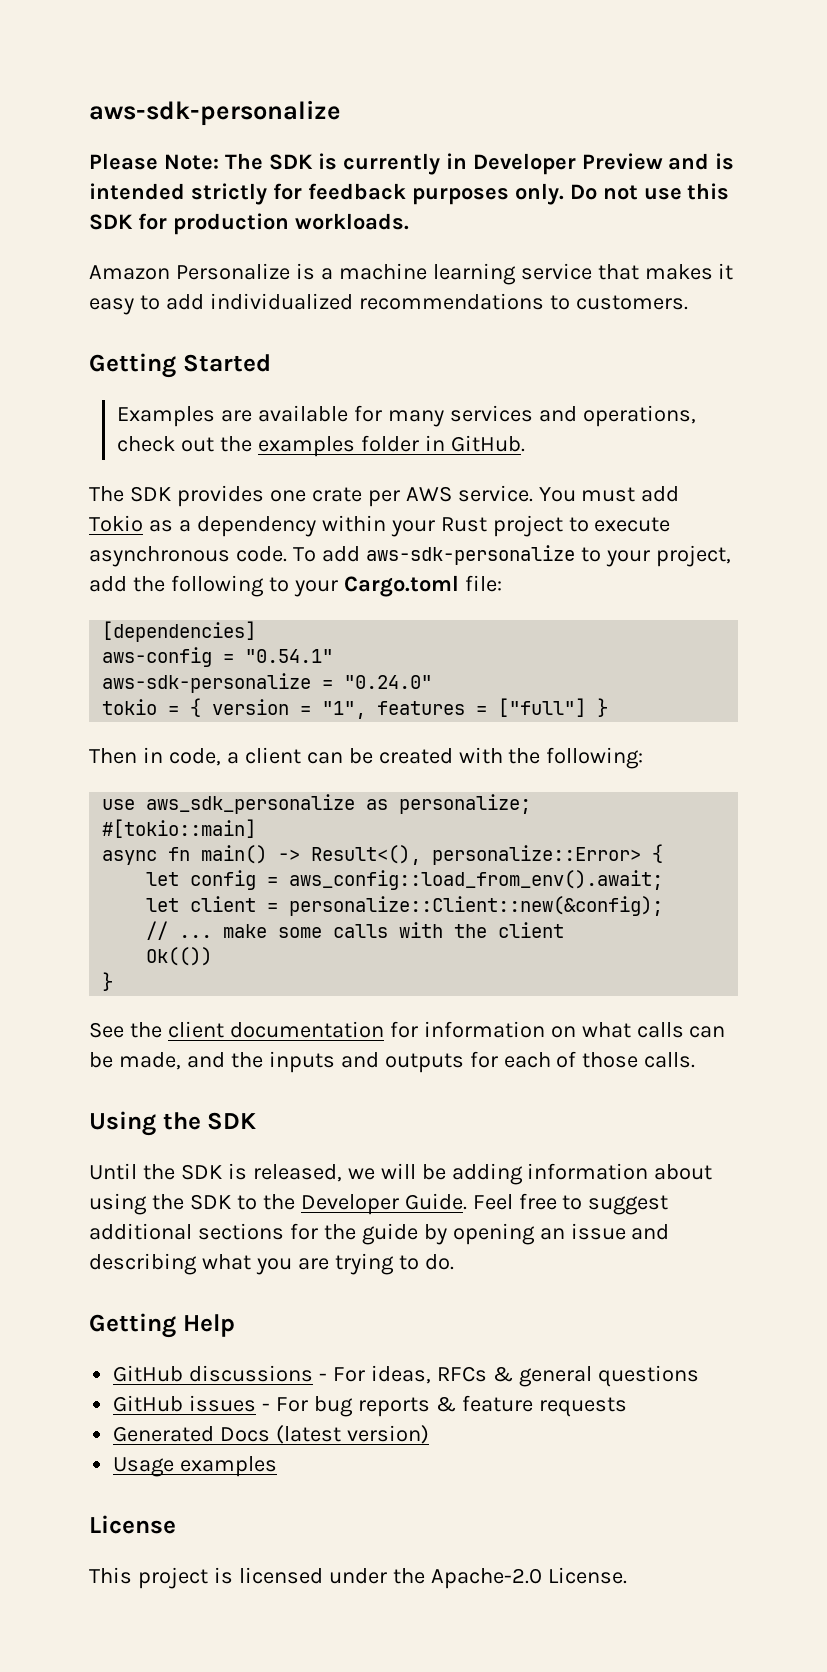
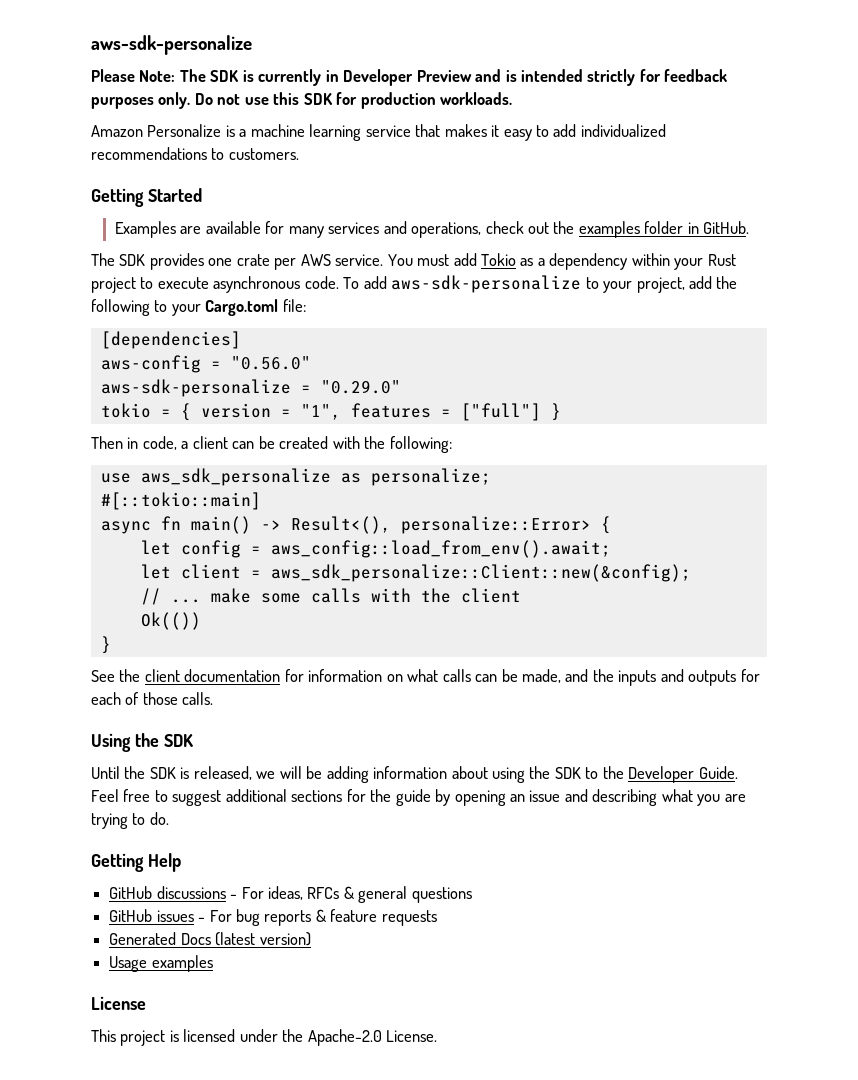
[245,649,334,663] "0.54.1" -> [230,356,311,370] "0.56.0"
[344,675,433,689] "0.24.0" -> [320,380,401,394] "0.29.0"
[102,819,257,838] #[tokio::main] -> [100,492,261,510] #[::tokio::main]
[289,896,664,916] personalize::Client::new(&config); -> [270,564,691,582] aws_sdk_personalize::Client::new(&config);

